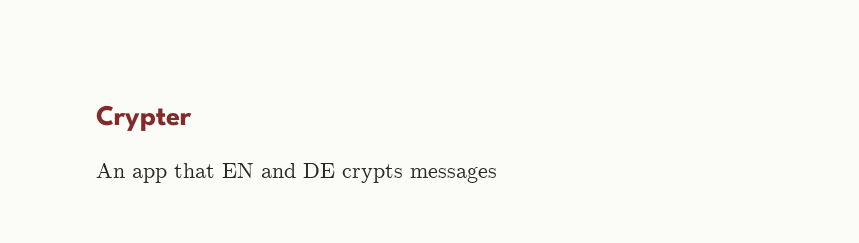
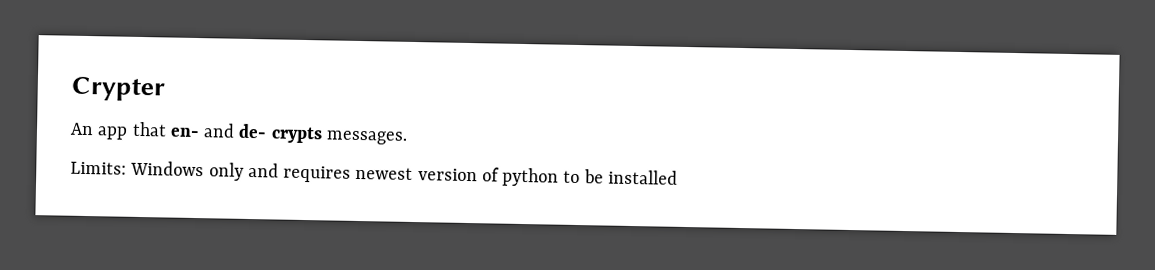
[222,163,497,183] EN and DE crypts messages -> [169,123,408,145] [70,160,678,187] en- and de- crypts messages. // Limits: Windows only and requires newest version of python to be installed

